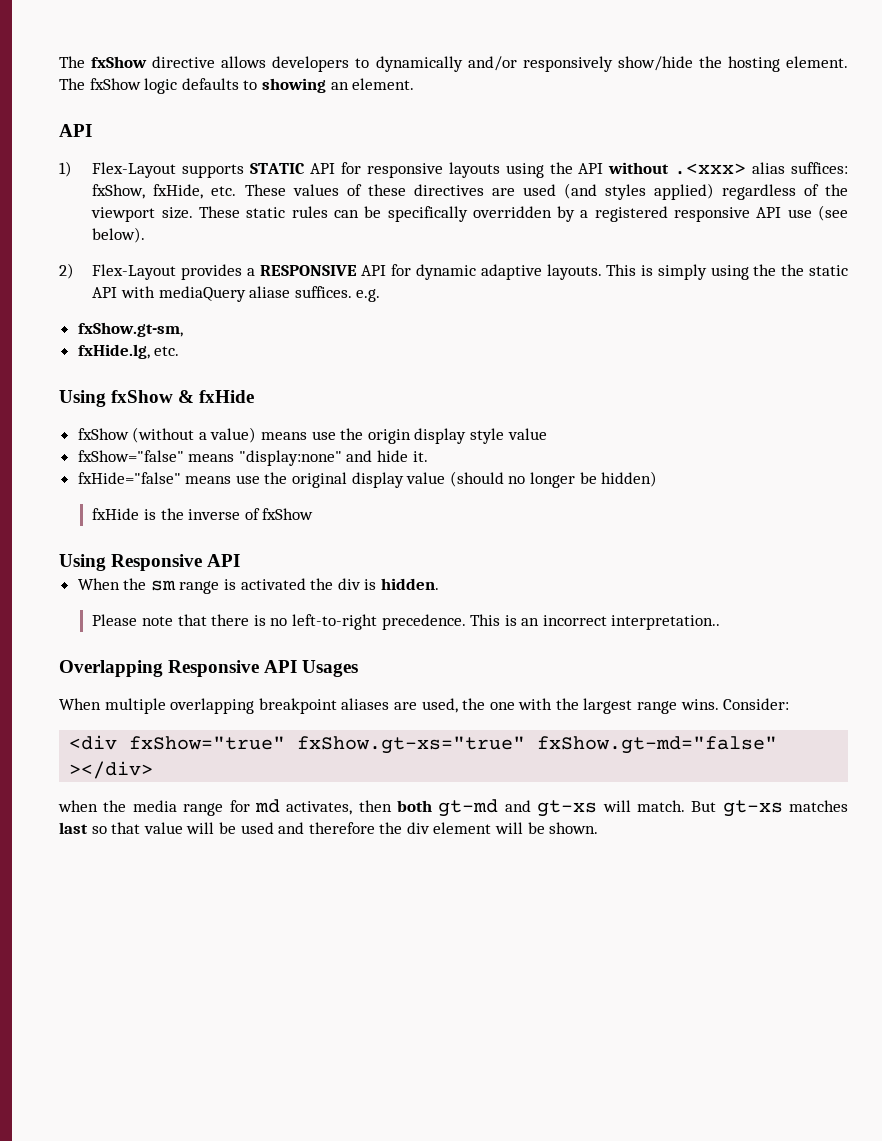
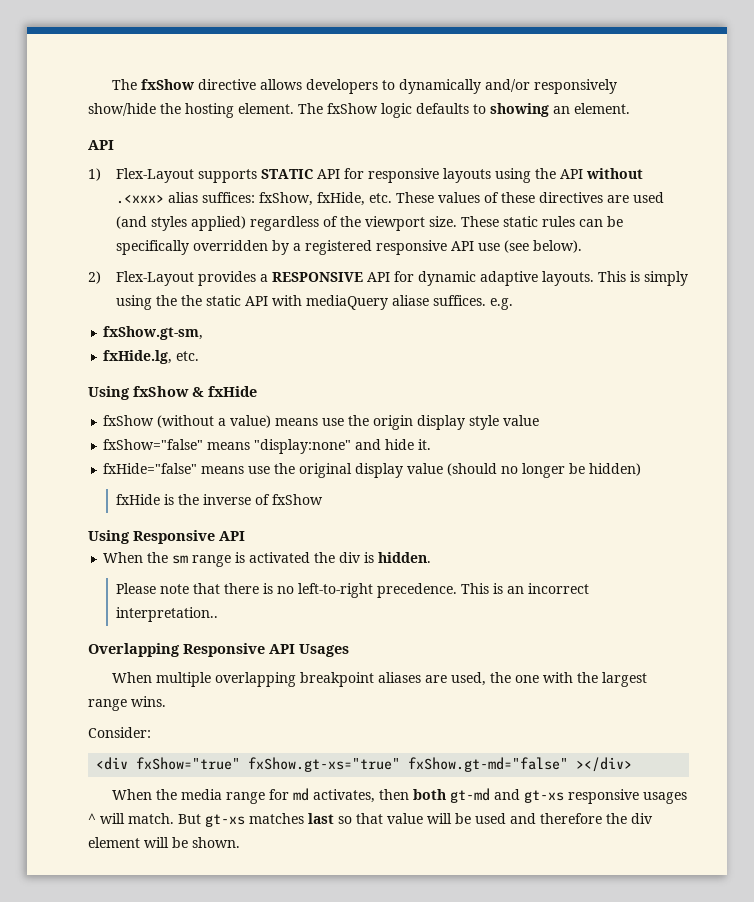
(719, 704) none -> (166, 701) //
[58,800,98,812] when -> [112,789,153,800] When
(598, 808) none -> [568,789,688,804] [88,813,96,824] responsive usages ^

